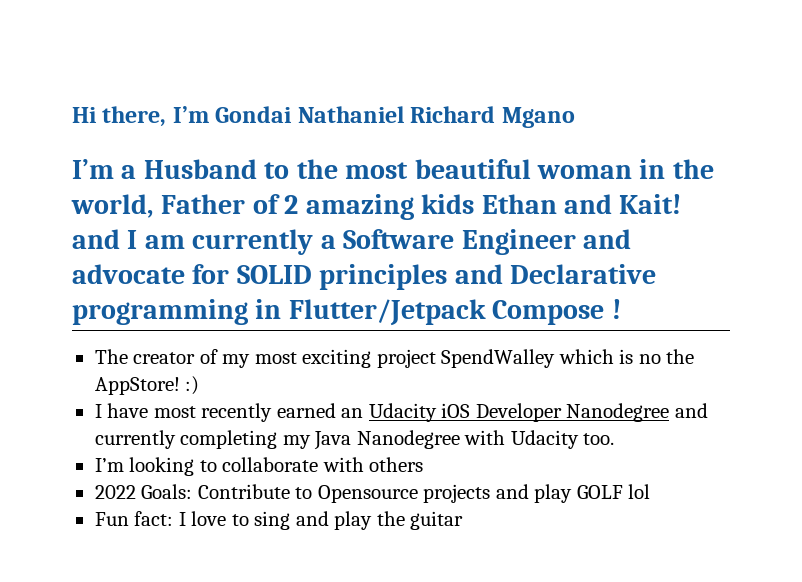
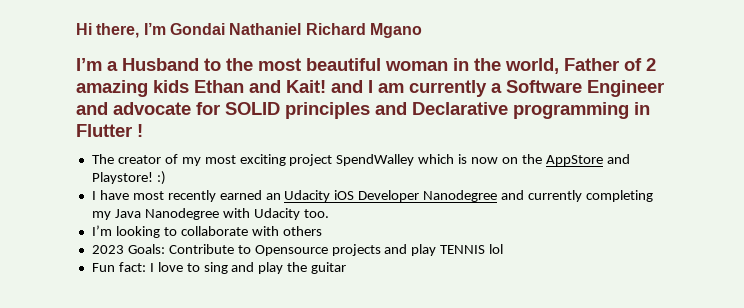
[288,299,605,326] Flutter/Jetpack Compose -> [76,124,132,137] Flutter
[638,349,695,364] [94,377,180,395] no the AppStore! -> [471,154,630,166] [91,172,153,184] now on the AppStore and Playstore!
[94,485,136,499] 2022 -> [91,245,124,254] 2023
[576,485,623,499] GOLF -> [440,245,486,254] TENNIS

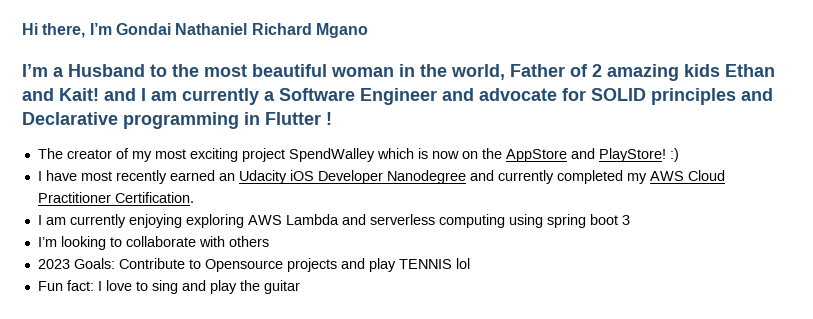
[91,172,153,184] Playstore! -> [598,148,666,162] PlayStore!
[585,190,653,202] [91,208,329,220] completing my Java Nanodegree with Udacity too. -> [556,170,725,184] [37,192,194,203] [37,214,630,228] completed my AWS Cloud Practitioner Certification. // I am currently enjoying exploring AWS Lambda and serverless computing using spring boot 3

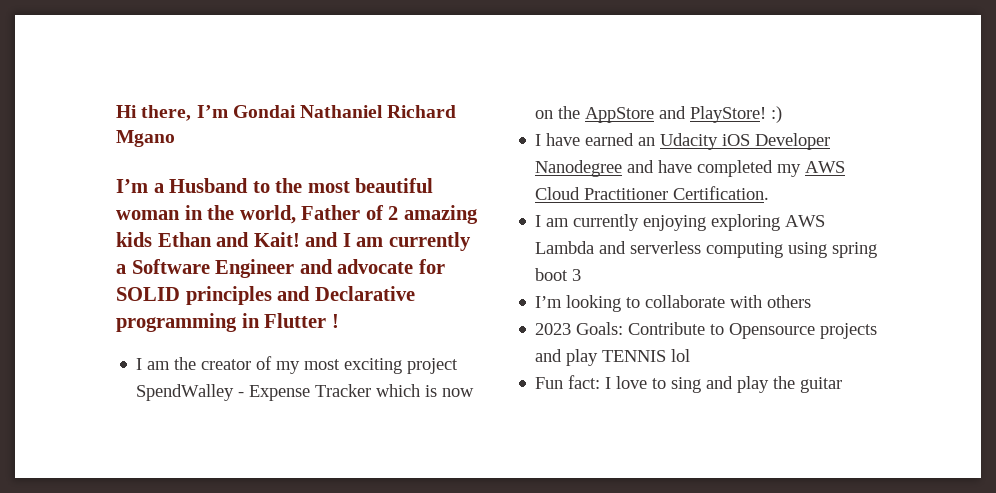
[37,148,63,159] The -> [136,357,197,370] I am the
(375, 155) none -> [238,384,372,401] - Expense Tracker
[80,170,167,184] most recently -> (581, 139) none
[497,170,554,184] currently -> [658,160,693,173] have

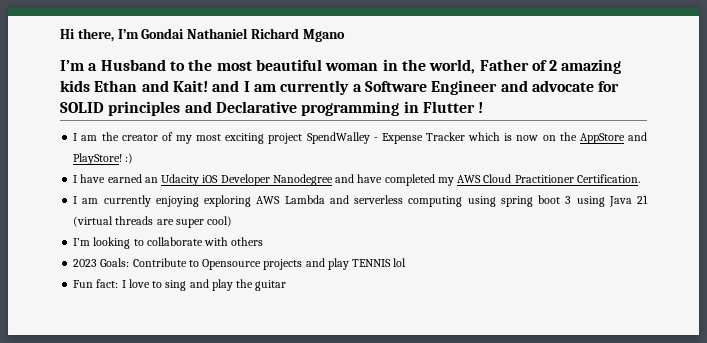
(582, 275) none -> [576,195,648,207] [73,216,233,228] using Java 21 (virtual threads are super cool)

